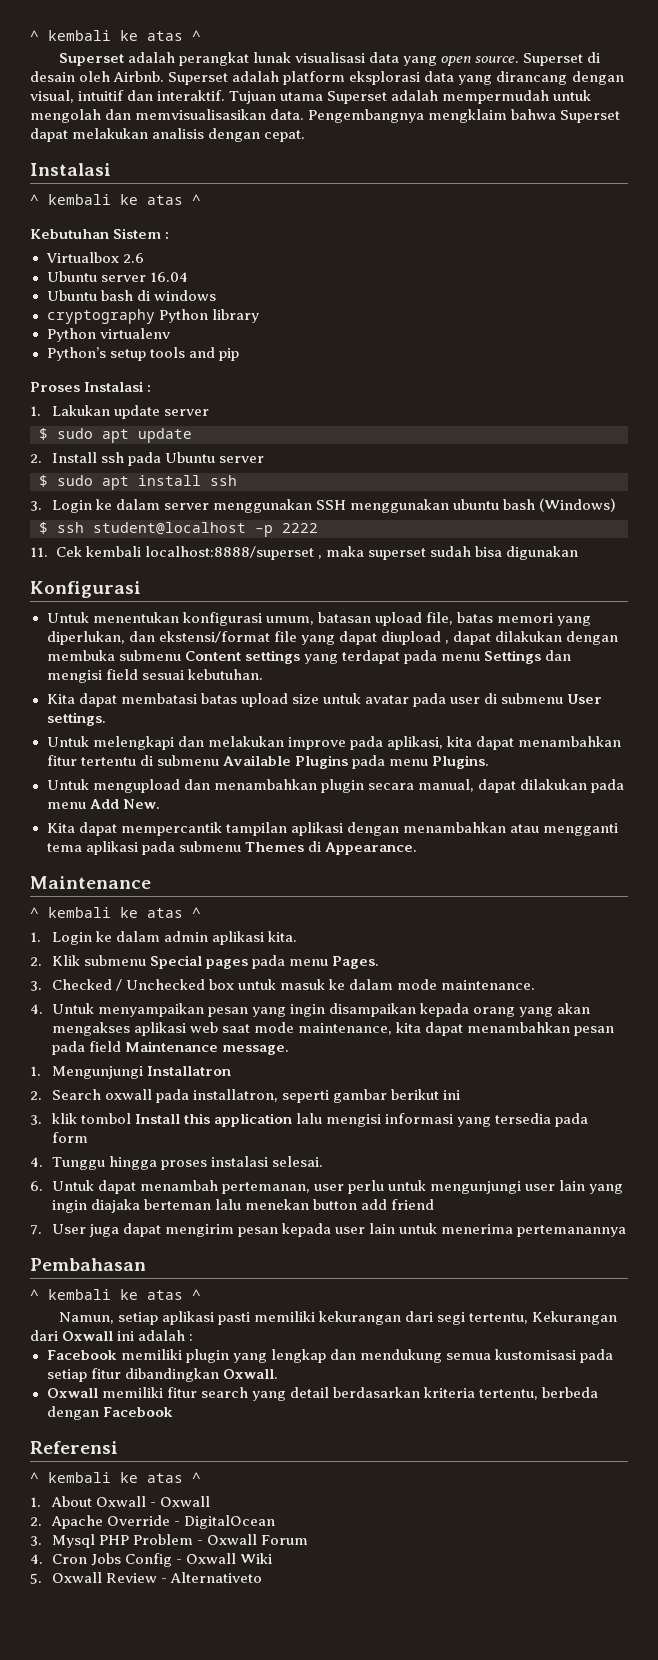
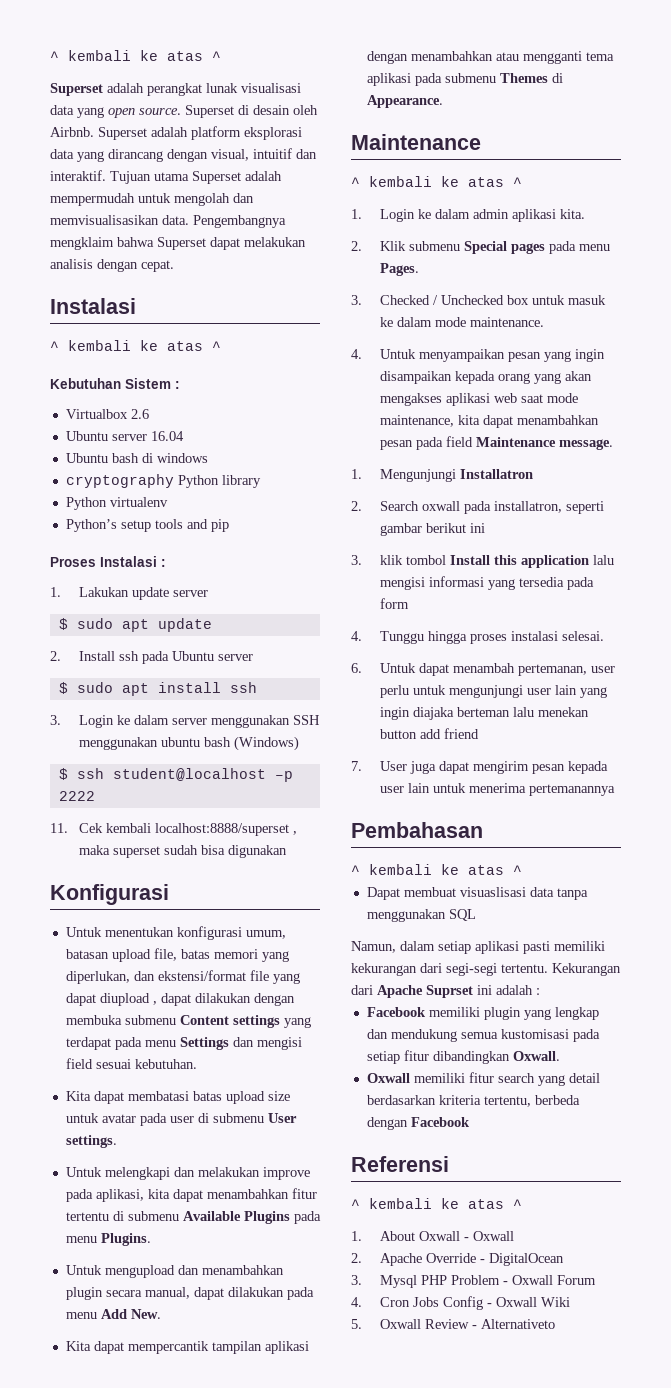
(201, 1294) none -> [366,887,588,900] [366,909,476,922] // Dapat membuat visuaslisasi data tanpa menggunakan SQL
(114, 1318) none -> [400,941,435,951] dalam
[437,1311,618,1325] [30,1330,114,1341] segi tertentu, Kekurangan dari Oxwall -> [446,963,621,976] [351,985,473,998] segi-segi tertentu. Kekurangan dari Apache Suprset

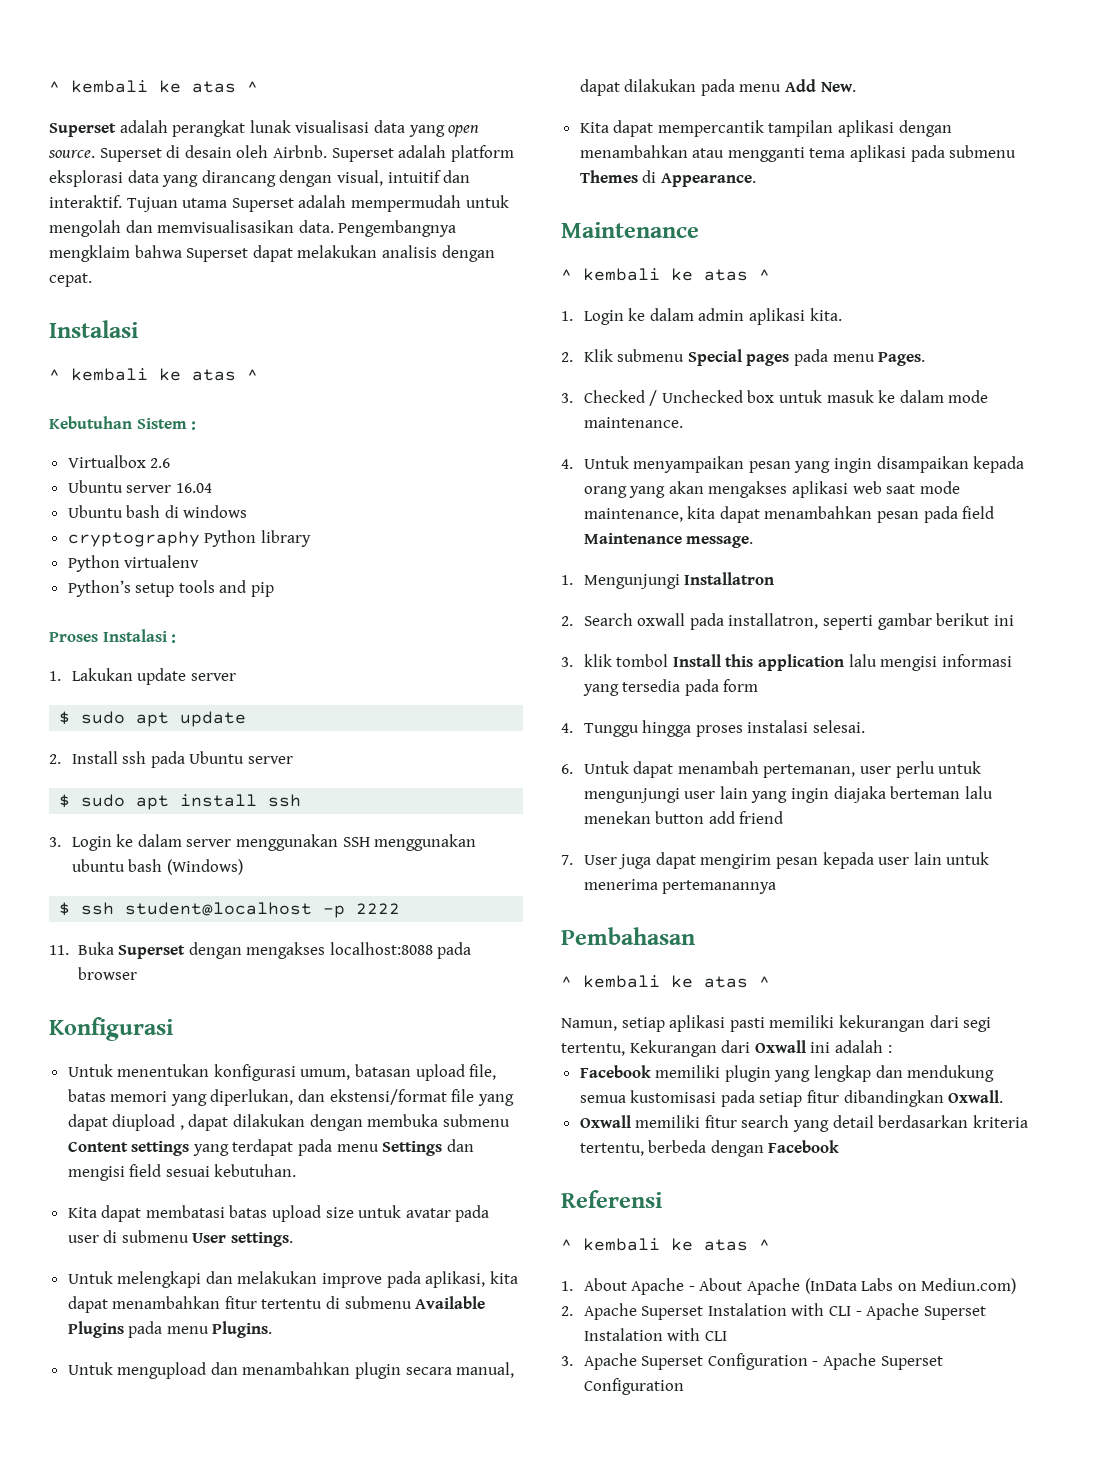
[78,823,297,836] [78,845,287,858] Cek kembali localhost:8888/superset , maka superset sudah bisa digunakan -> [77,942,472,959] [77,967,137,980] Buka Superset dengan mengakses localhost:8088 pada browser
[366,887,588,900] [366,909,476,922] // Dapat membuat visuaslisasi data tanpa menggunakan SQL -> (770, 981) none
[400,941,435,951] dalam -> (617, 1024) none
[446,963,621,976] [351,985,473,998] segi-segi tertentu. Kekurangan dari Apache Suprset -> [963,1017,992,1032] [561,1040,806,1057] segi tertentu, Kekurangan dari Oxwall
[418,1231,514,1241] [351,1253,564,1266] [351,1275,596,1288] [351,1296,570,1310] [351,1319,555,1329] Oxwall - Oxwall // 2. Apache Override - DigitalOcean // 3. Mysql PHP Problem - Oxwall Forum // 4. Cron Jobs Config - Oxwall Wiki // 5. Oxwall Review - Alternativeto -> [631,1278,1017,1295] [561,1303,986,1320] [583,1328,727,1341] [561,1353,943,1370] [583,1378,684,1395] Apache - About Apache (InData Labs on Mediun.com) // 2. Apache Superset Instalation with CLI - Apache Superset Instalation with CLI // 3. Apache Superset Configuration - Apache Superset Configuration

